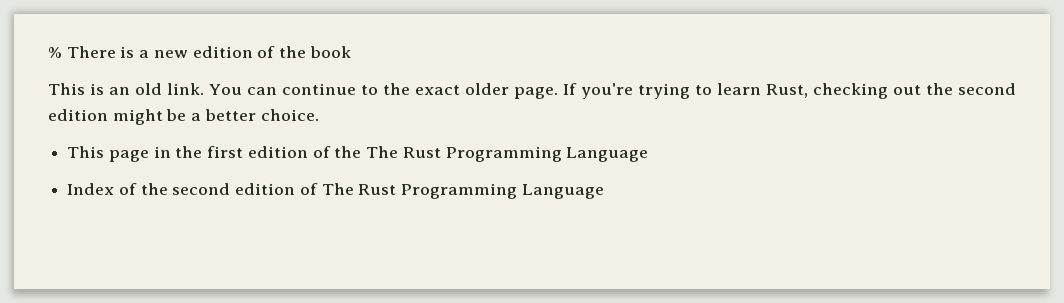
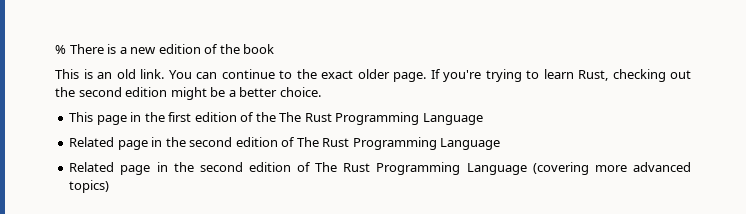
[67,183,604,199] Index of the second edition of The Rust Programming Language -> [69,137,501,150] [69,162,692,175] [69,180,110,193] Related page in the second edition of The Rust Programming Language // Related page in the second edition of The Rust Programming Language (covering more advanced topics)

